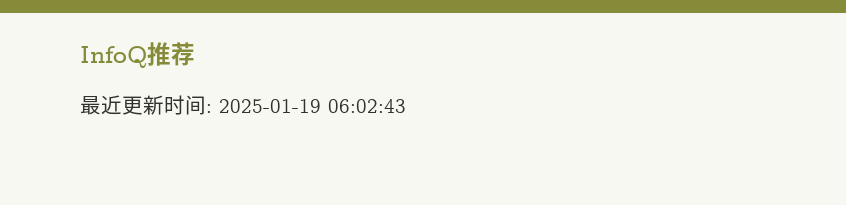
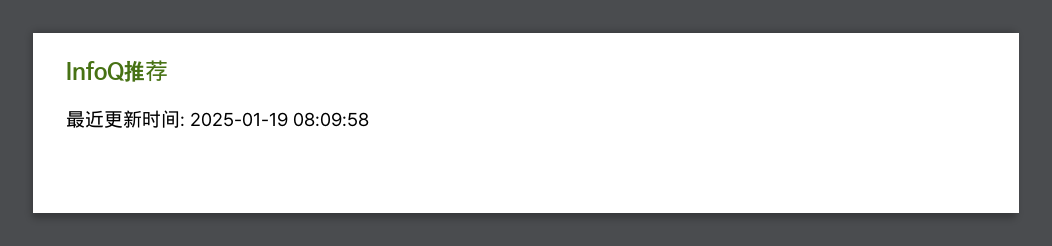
[328,99,406,113] 06:02:43 -> [293,112,369,127] 08:09:58

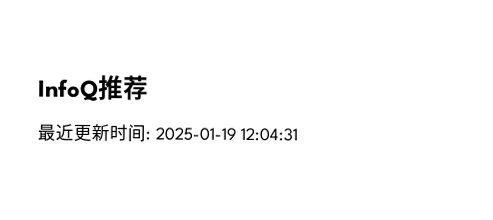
[293,112,369,127] 08:09:58 -> [240,127,299,142] 12:04:31

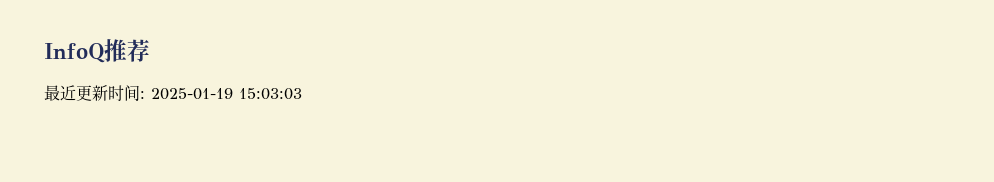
[240,127,299,142] 12:04:31 -> [239,88,302,100] 15:03:03

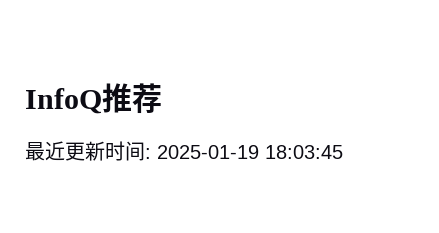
[239,88,302,100] 15:03:03 -> [265,145,343,159] 18:03:45

